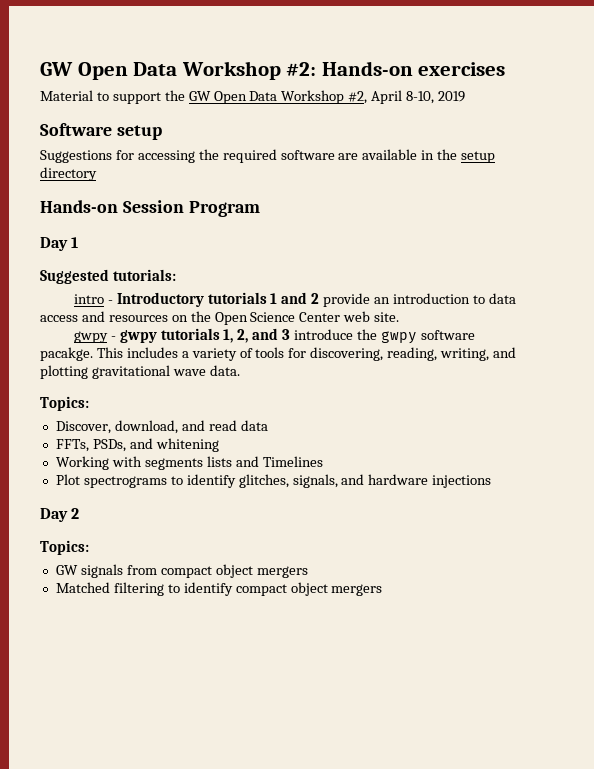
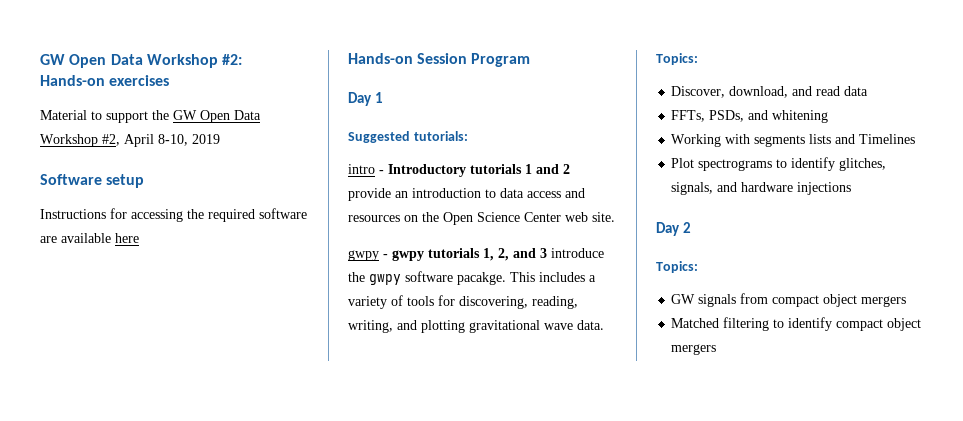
[40,150,112,163] Suggestions -> [40,209,106,219] Instructions
[421,149,496,163] [40,167,97,181] in the setup directory -> [115,233,139,243] here

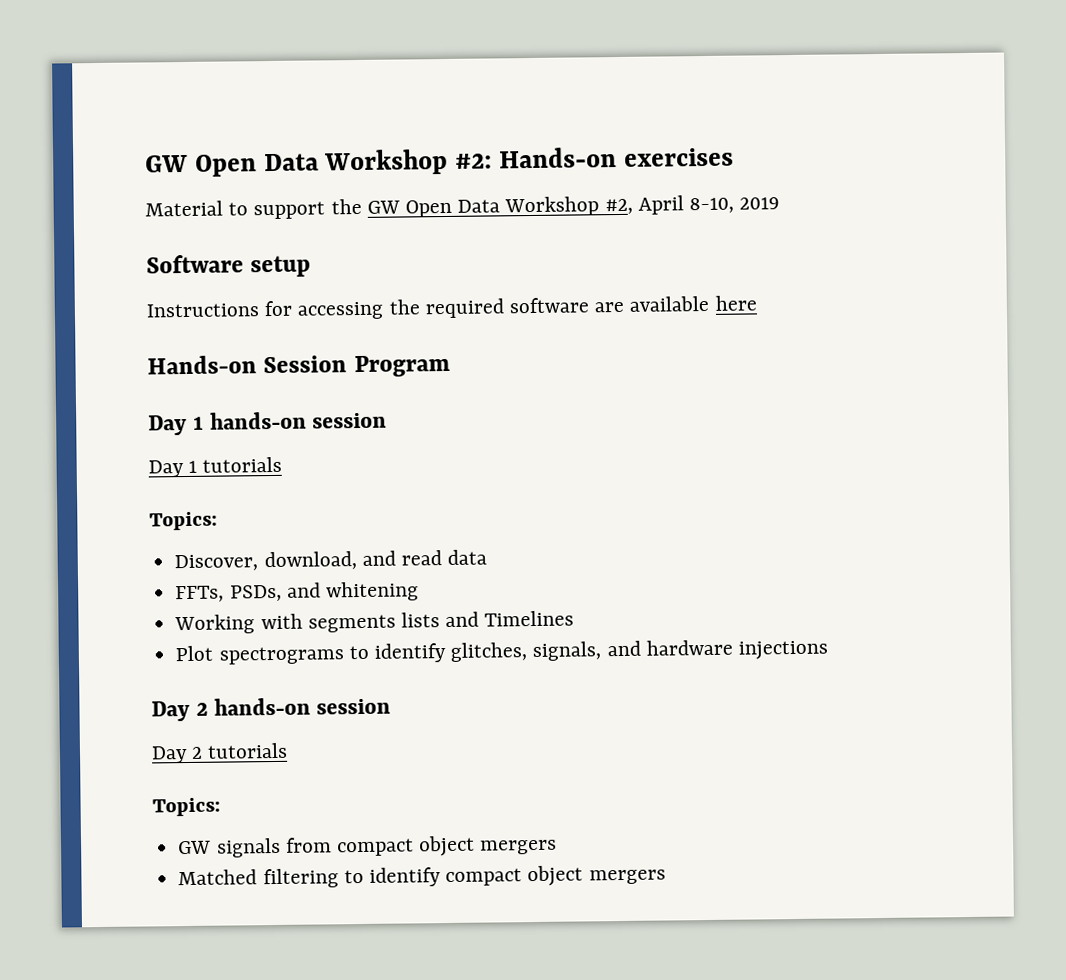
[348,131,468,143] [348,164,570,177] [348,188,585,201] [348,212,615,225] [348,248,604,261] [348,271,596,285] [348,295,578,309] [348,320,604,333] // Suggested tutorials: // intro - Introductory tutorials 1 and 2 provide an introduction to data access and resources on the Open Science Center web site. // gwpy - gwpy tutorials 1, 2, and 3 introduce the gwpy software pacakge. This includes a variety of tools for discovering, reading, writing, and plotting gravitational wave data. -> [209,411,388,430] [148,456,283,478] hands-on session // Day 1 tutorials
(691, 227) none -> [213,697,392,716] [151,742,289,764] hands-on session // Day 2 tutorials

